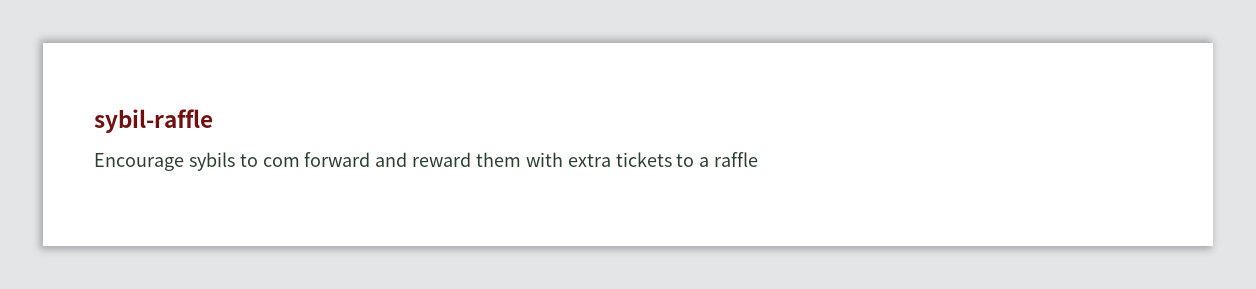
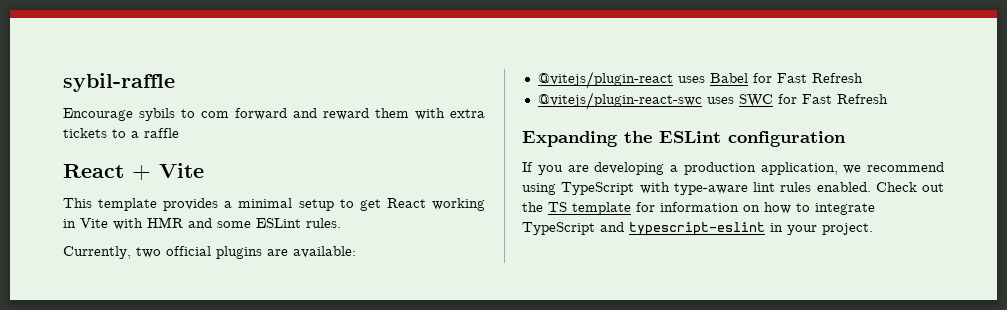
(759, 159) none -> [63,163,204,180] [63,198,485,211] [63,217,341,230] [63,246,356,259] [537,71,863,89] [537,92,888,110] [522,131,846,147] [522,162,944,175] [522,182,944,195] [522,202,875,215] [522,222,873,236] // React + Vite // This template provides a minimal setup to get React working in Vite with HMR and some ESLint rules. // Currently, two official plugins are available: // @vitejs/plugin-react uses Babel for Fast Refresh // @vitejs/plugin-react-swc uses SWC for Fast Refresh // Expanding the ESLint configuration // If you are developing a production application, we recommend using TypeScript with type-aware lint rules enabled. Check out the TS template for information on how to integrate TypeScript and typescript-eslint in your project.

